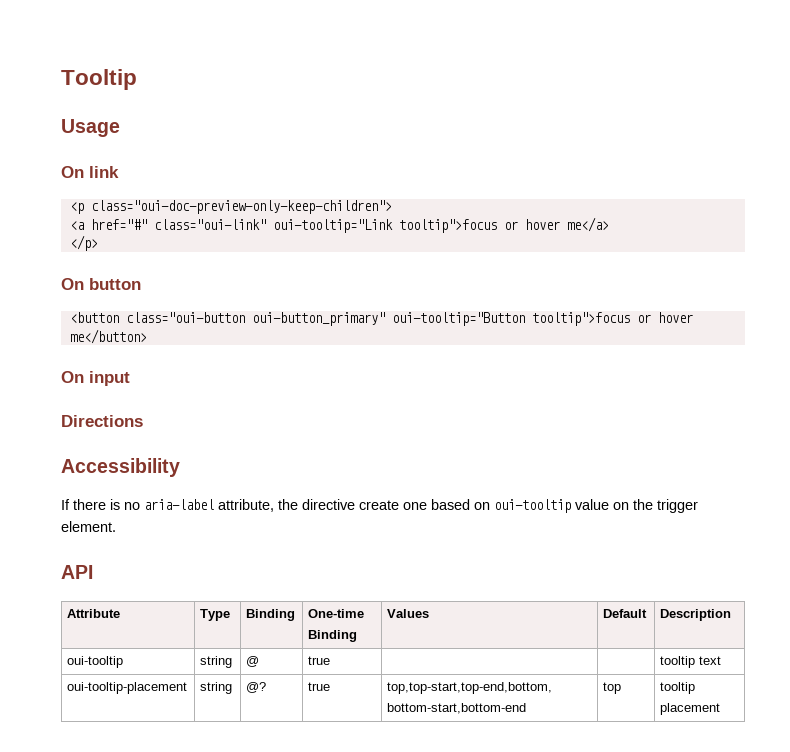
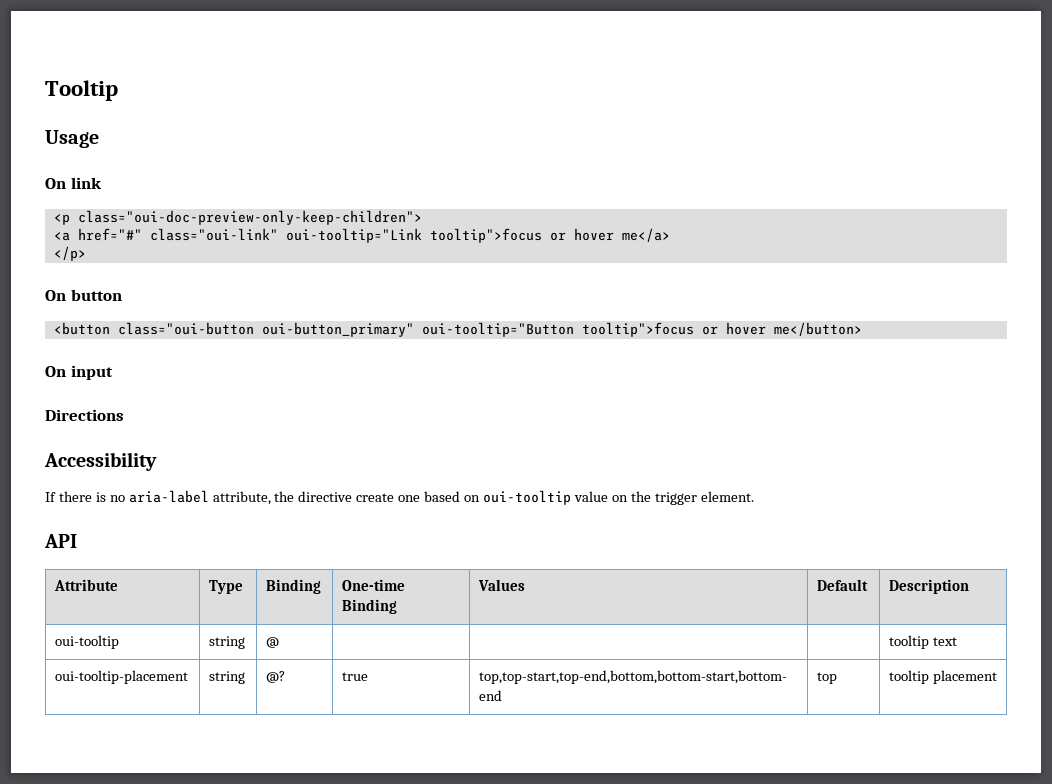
[308,656,331,665] true -> (280, 642) none

